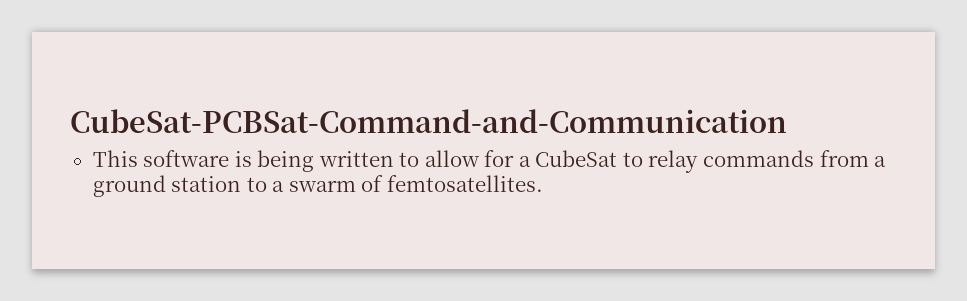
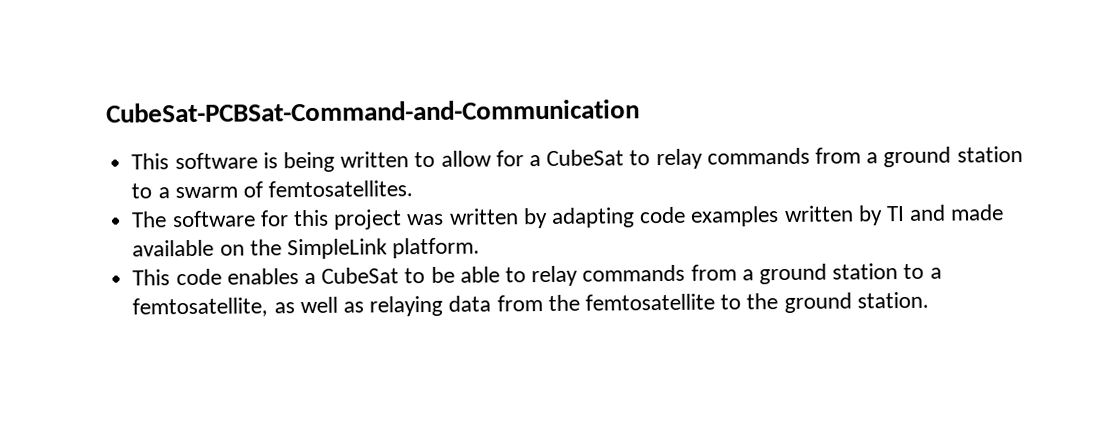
(543, 183) none -> [131,204,1005,230] [132,237,481,260] [132,263,942,287] [132,291,929,318] // The software for this project was written by adapting code examples written by TI and made available on the SimpleLink platform. // This code enables a CubeSat to be able to relay commands from a ground station to a femtosatellite, as well as relaying data from the femtosatellite to the ground station.

